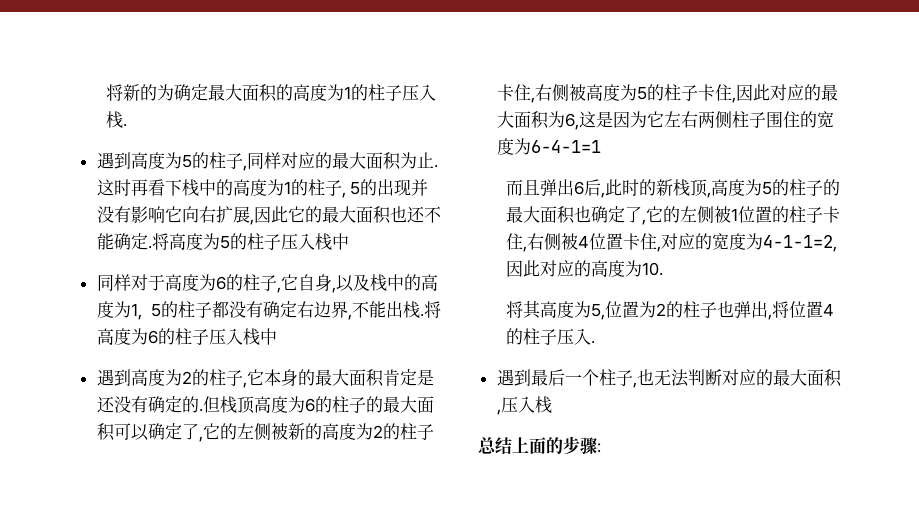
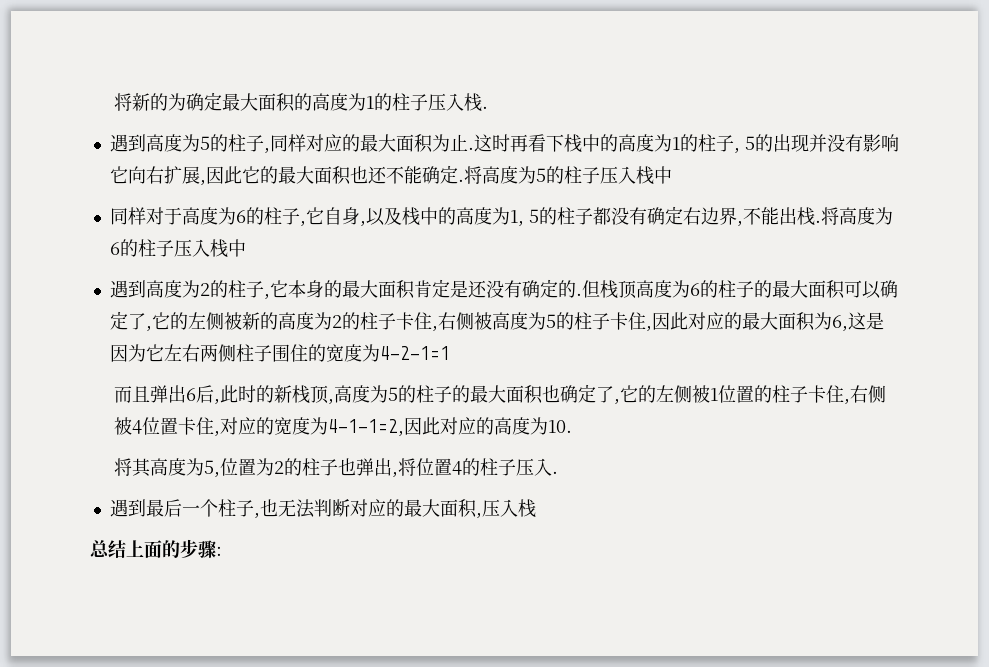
[530,140,601,153] 6-4-1=1 -> [379,346,450,360] 4-2-1=1

